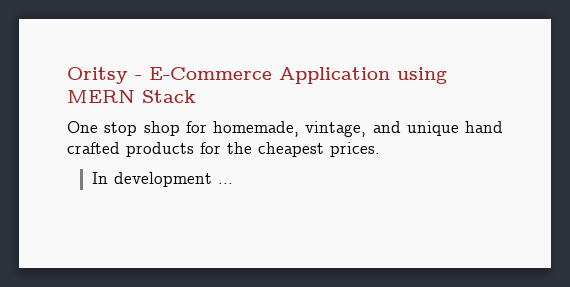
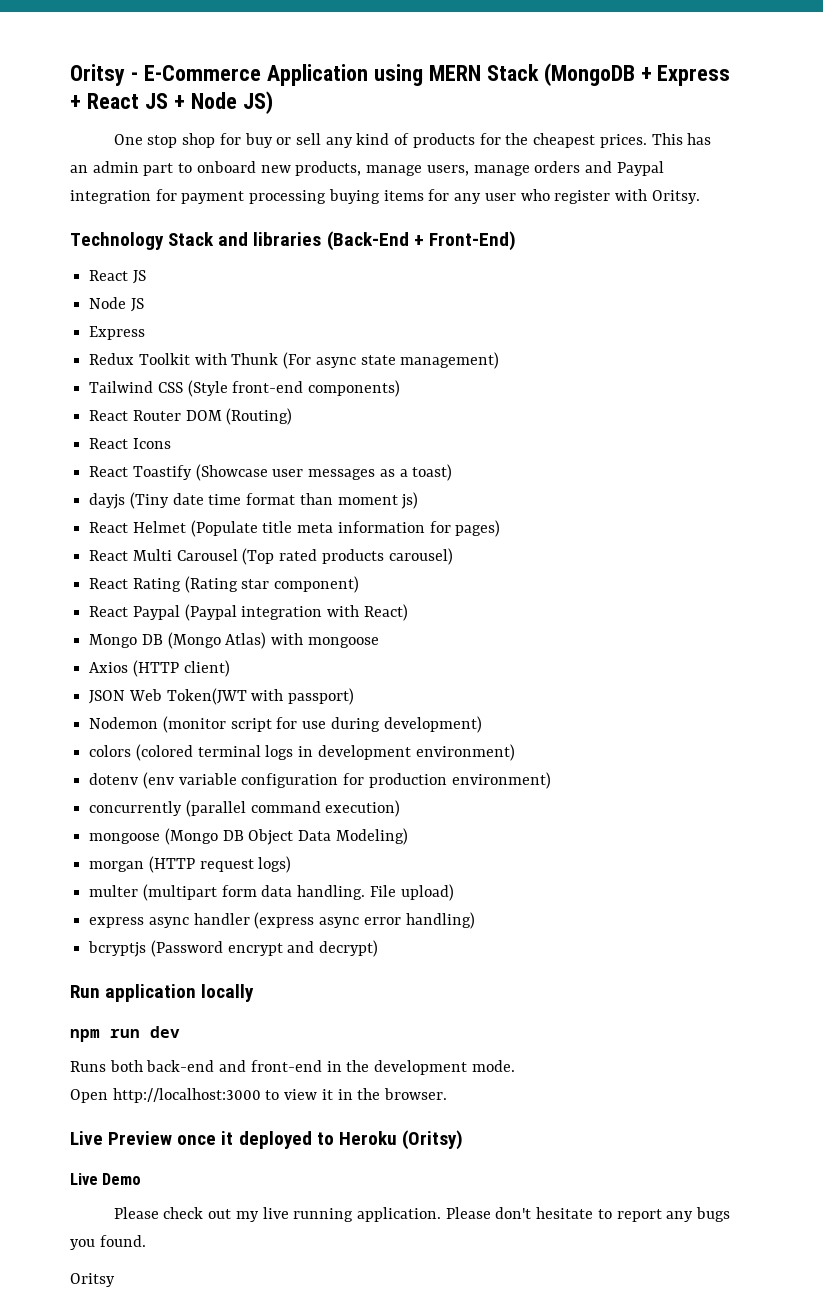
[67,121,503,137] [67,142,120,154] // One stop shop for homemade, vintage, and unique hand crafted -> [543,63,731,86] [70,91,273,114] [113,133,410,148] (MongoDB + Express + React JS + Node JS) // One stop shop for buy or sell any kind of
[91,172,233,187] // In development ... -> [651,133,712,145] [70,161,664,176] [70,189,700,204] [70,231,516,251] [89,270,146,284] [89,297,144,312] [89,326,146,340] [89,352,500,369] [89,380,401,397] [89,408,293,425] [89,438,171,449] [89,464,453,481] [89,492,419,509] [89,520,501,537] [89,548,453,565] [89,576,360,593] [89,604,408,621] [89,632,379,649] [89,660,230,677] [89,688,355,705] [89,716,482,733] [89,744,515,761] [89,772,551,789] [89,800,401,817] [89,828,408,845] [89,856,292,873] [89,884,454,901] [89,912,475,929] [88,940,379,957] [70,984,255,1002] [70,1026,180,1042] [70,1060,515,1075] [70,1088,448,1103] [70,1130,463,1150] [70,1173,142,1185] [113,1207,731,1222] [70,1235,146,1250] [70,1273,115,1287] This has an admin part to onboard new products, manage users, manage orders and Paypal integration for payment processing buying items for any user who register with Oritsy. // Technology Stack and libraries (Back-End + Front-End) // React JS // Node JS // Express // Redux Toolkit with Thunk (For async state management) // Tailwind CSS (Style front-end components) // React Router DOM (Routing) // React Icons // React Toastify (Showcase user messages as a toast) // dayjs (Tiny date time format than moment js) // React Helmet (Populate title meta information for pages) // React Multi Carousel (Top rated products carousel) // React Rating (Rating star component) // React Paypal (Paypal integration with React) // Mongo DB (Mongo Atlas) with mongoose // Axios (HTTP client) // JSON Web Token(JWT with passport) // Nodemon (monitor script for use during development) // colors (colored terminal logs in development environment) // dotenv (env variable configuration for production environment) // concurrently (parallel command execution) // mongoose (Mongo DB Object Data Modeling) // morgan (HTTP request logs) // multer (multipart form data handling. File upload) // express async handler (express async error handling) // bcryptjs (Password encrypt and decrypt) // Run application locally // npm run dev // Runs both back-end and front-end in the development mode. // Open http://localhost:3000 to view it in the browser. // Live Preview once it deployed to Heroku (Oritsy) // Live Demo // Please check out my live running application. Please don't hesitate to report any bugs you found. // Oritsy

